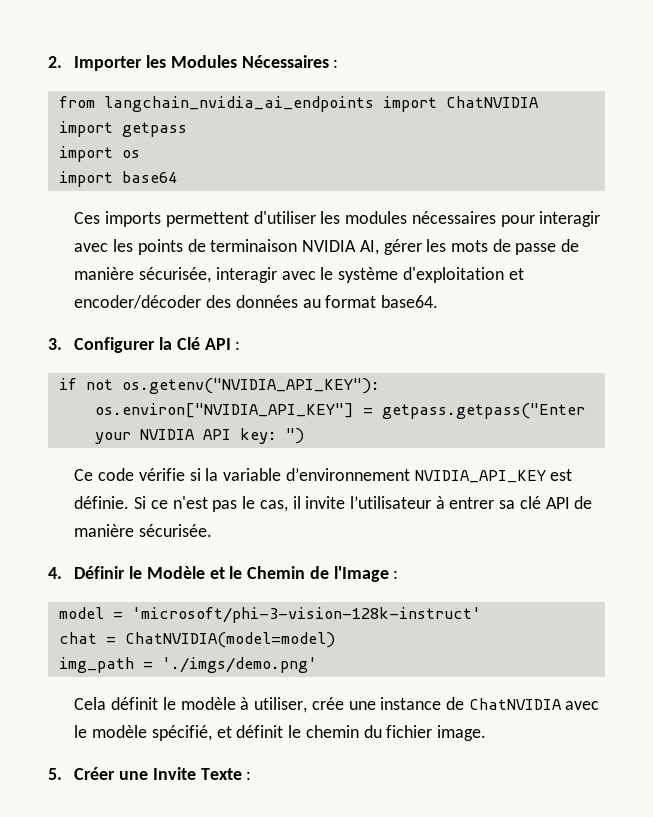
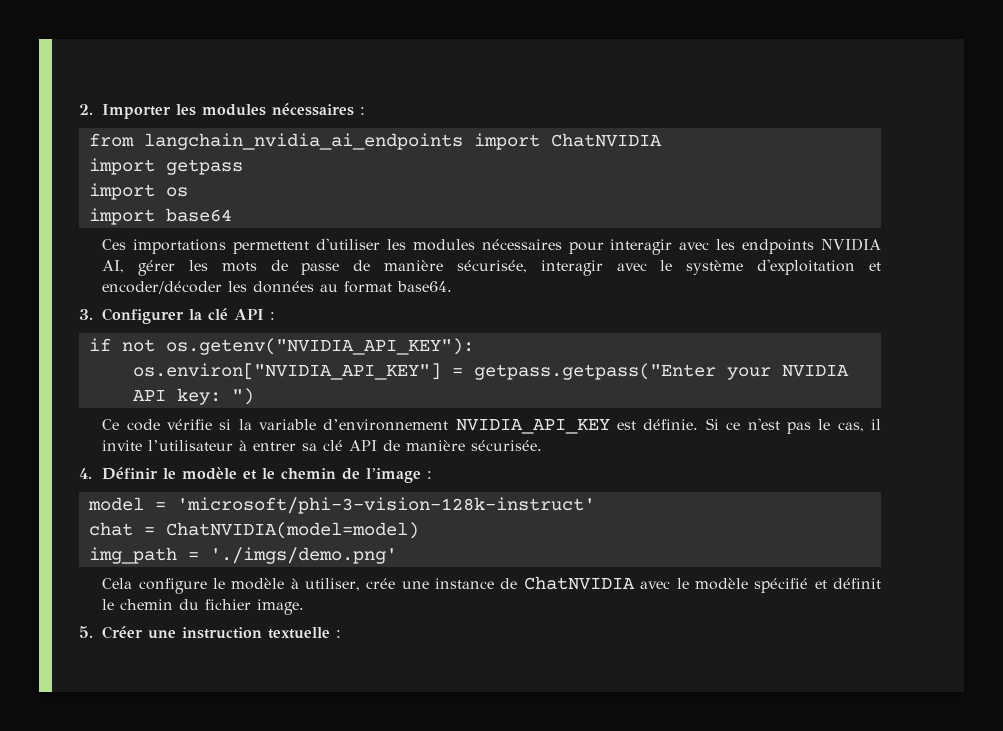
[170,55,329,68] Modules Nécessaires -> [202,103,355,116] modules nécessaires
[105,211,162,227] imports -> [133,239,227,254] importations
[137,239,298,255] points de terminaison -> [742,239,815,254] endpoints
[206,295,232,308] des -> [228,281,248,292] les
[176,337,200,350] Clé -> [208,308,229,320] clé
[146,566,205,579] Modèle -> [182,467,238,480] modèle
[247,566,389,582] Chemin de l'Image -> [281,468,422,483] chemin de l’image
[111,697,159,710] définit -> [138,578,207,594] configure
[151,725,212,741] spécifié, -> [754,578,809,593] spécifié
[152,767,242,780] Invite Texte -> [182,627,331,639] instruction textuelle

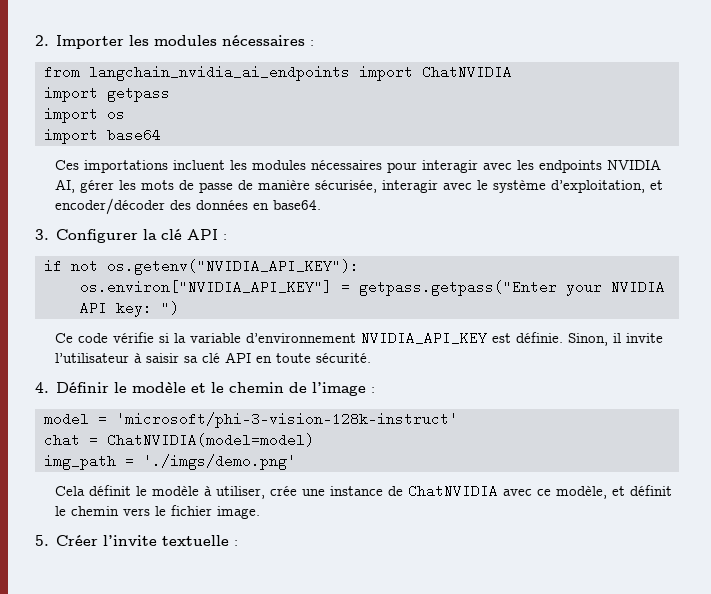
[233,238,380,254] permettent d'utiliser -> [172,160,225,170] incluent
[757,259,856,275] d'exploitation -> [550,180,645,193] d’exploitation,
[228,281,393,293] les données au format -> [169,200,269,210] des données en
[705,418,864,434] Si ce n'est pas le cas, -> [567,333,608,346] Sinon,
[253,442,297,451] entrer -> [145,353,179,363] saisir
[383,440,543,451] de manière sécurisée. -> [255,353,371,363] en toute sécurité.
[138,578,207,594] configure -> [88,485,131,496] définit
[676,578,809,593] le modèle spécifié -> [536,486,607,499] ce modèle,
[179,599,200,610] du -> [122,506,166,516] vers le
[148,627,263,639] une instruction -> [103,535,158,546] l’invite

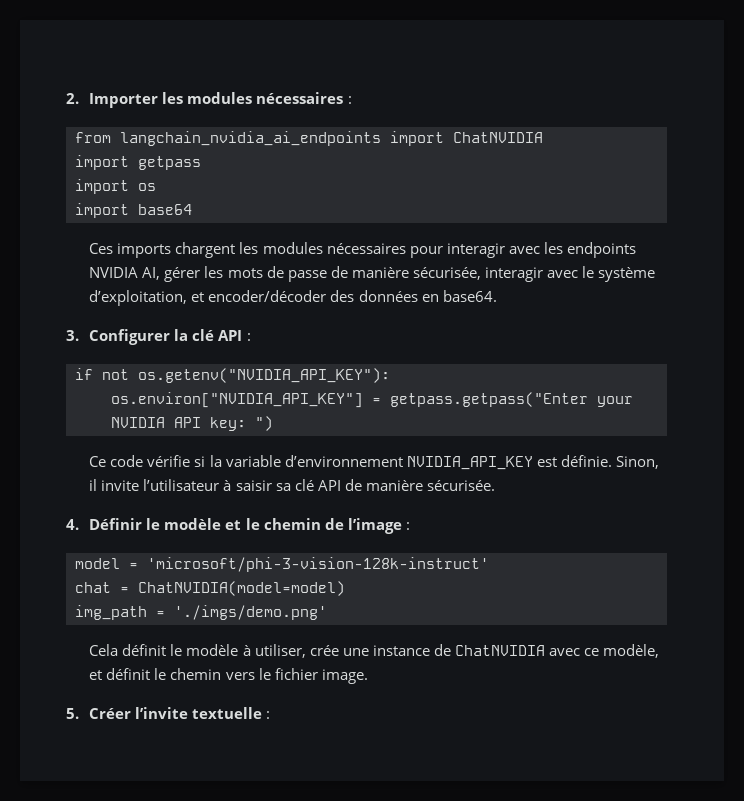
[83,160,225,173] importations incluent -> [117,242,236,258] imports chargent
[255,353,371,363] en toute sécurité. -> [344,479,495,491] de manière sécurisée.

